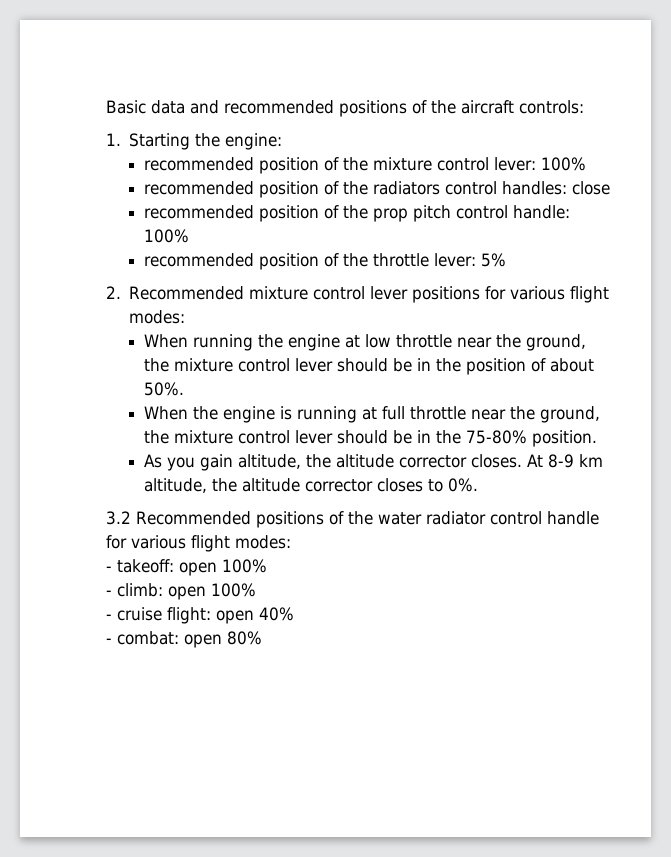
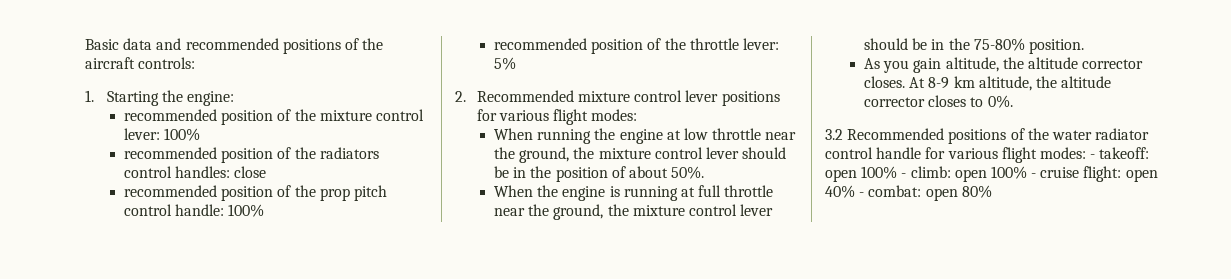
(291, 542) // -> (1086, 153) none
(267, 566) // -> (898, 172) none
(256, 590) // -> (1027, 172) none
(294, 614) // -> (855, 191) none

